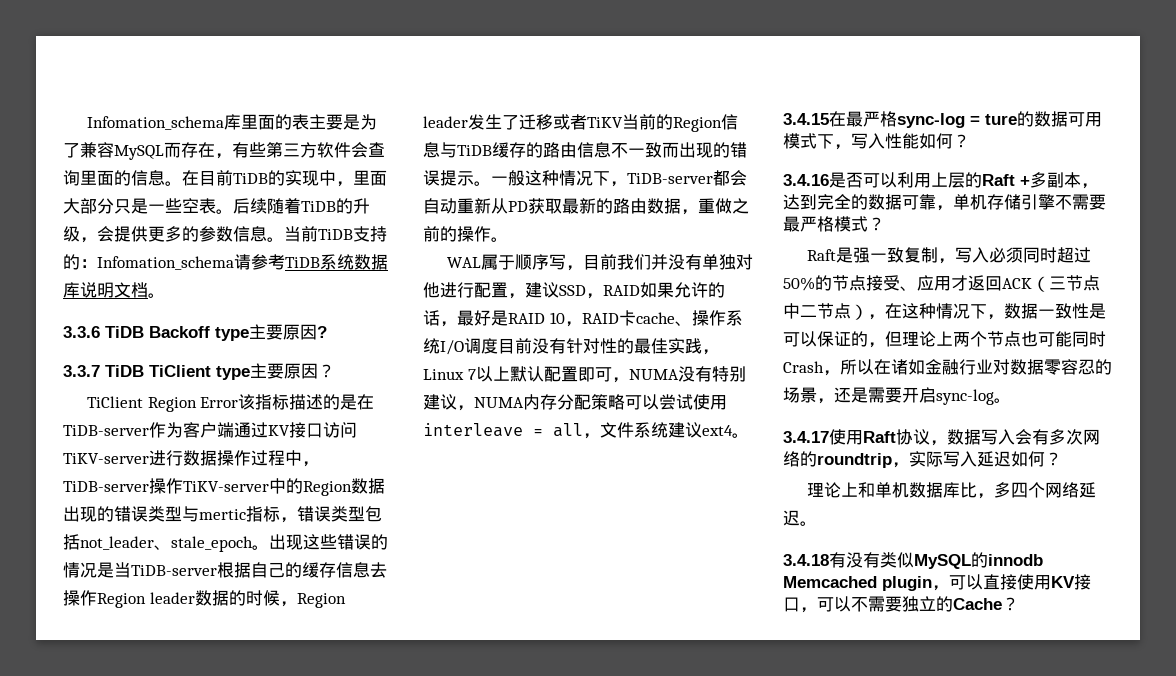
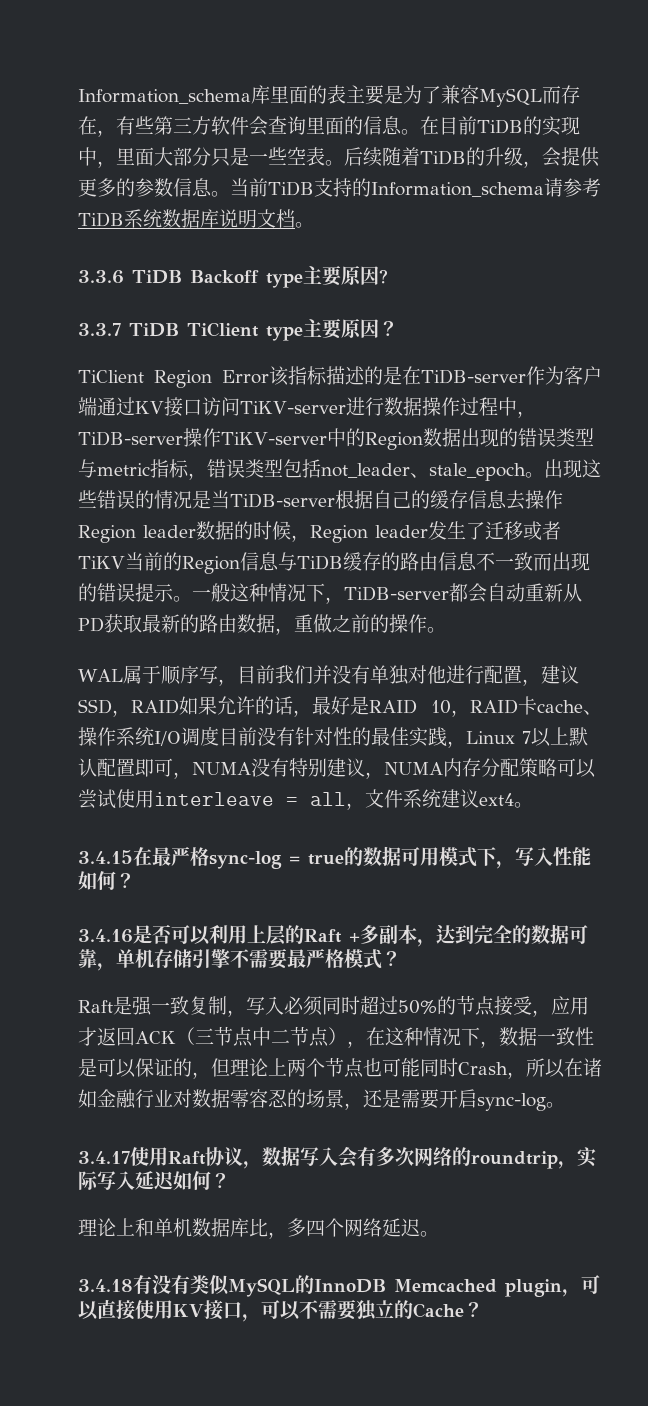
[86,116,224,130] Infomation_schema -> [78,89,251,104] Information_schema
[80,256,234,270] ：Infomation_schema -> [371,182,544,197] Information_schema
[199,509,246,520] mertic -> [97,463,150,476] metric
[985,114,1017,125] ture -> [308,854,344,865] true
[900,286,917,291] 、 -> [532,1010,551,1017] ，
[988,554,1043,566] innodb -> [314,1279,386,1293] InnoDB

